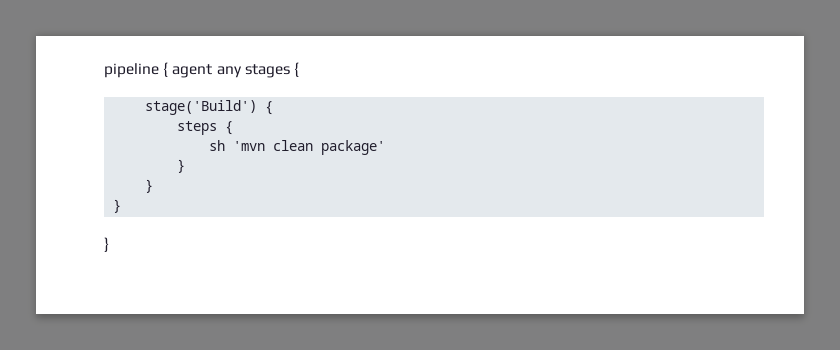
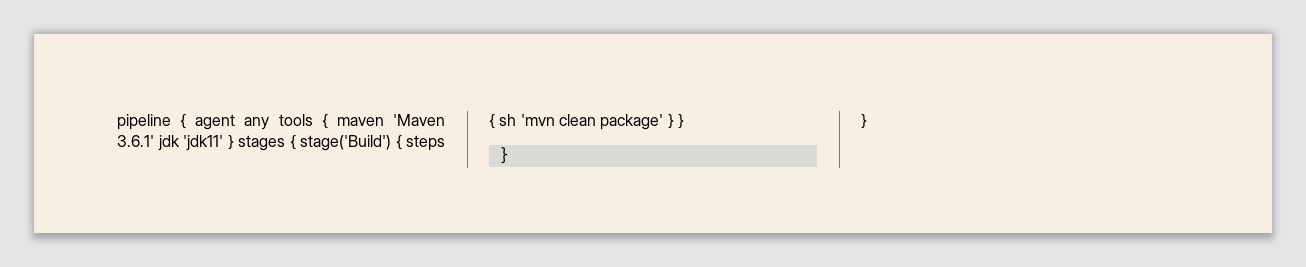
(242, 72) none -> [278,113,445,129] [117,134,234,151] tools { maven 'Maven 3.6.1' jdk 'jdk11' }
(299, 69) // -> (296, 142) none
(274, 108) // -> (402, 142) none
(234, 128) // -> (495, 121) none
[177,159,186,173] [145,179,154,193] [113,199,122,213] [104,237,109,252] // } // } // } // } -> [667,113,684,129] [498,147,509,164] [861,113,867,129] } } // } // }

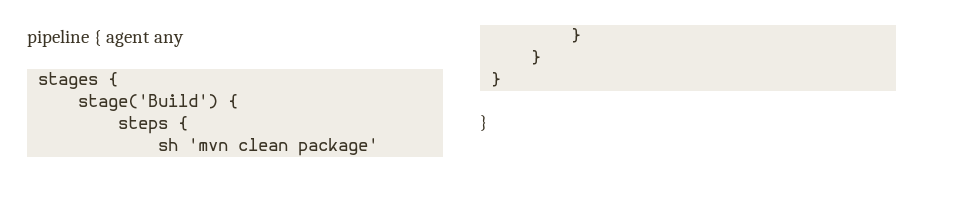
[278,113,445,129] [117,134,234,151] tools { maven 'Maven 3.6.1' jdk 'jdk11' } -> (185, 40) //
(296, 142) none -> (119, 79) //
(402, 142) none -> (239, 101) //
(495, 121) none -> (189, 123) //
[667,113,684,129] [498,147,509,164] [861,113,867,129] } } // } // } -> [571,28,582,43] [531,50,542,65] [491,72,502,87] [480,115,487,131] // } // } // } // }

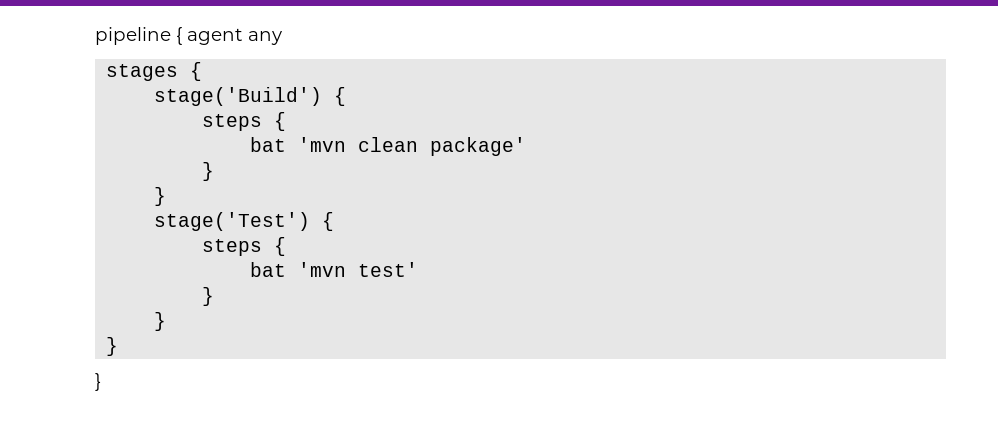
[158,138,179,151] sh -> [250,137,287,152] bat
[491,72,502,87] [480,115,487,131] // } // } -> [154,212,335,231] [202,237,287,256] [250,262,419,277] [202,287,215,306] [154,312,167,331] [106,337,119,356] [95,373,101,391] // stage('Test') { // steps { // bat 'mvn test' // } // } // } // }

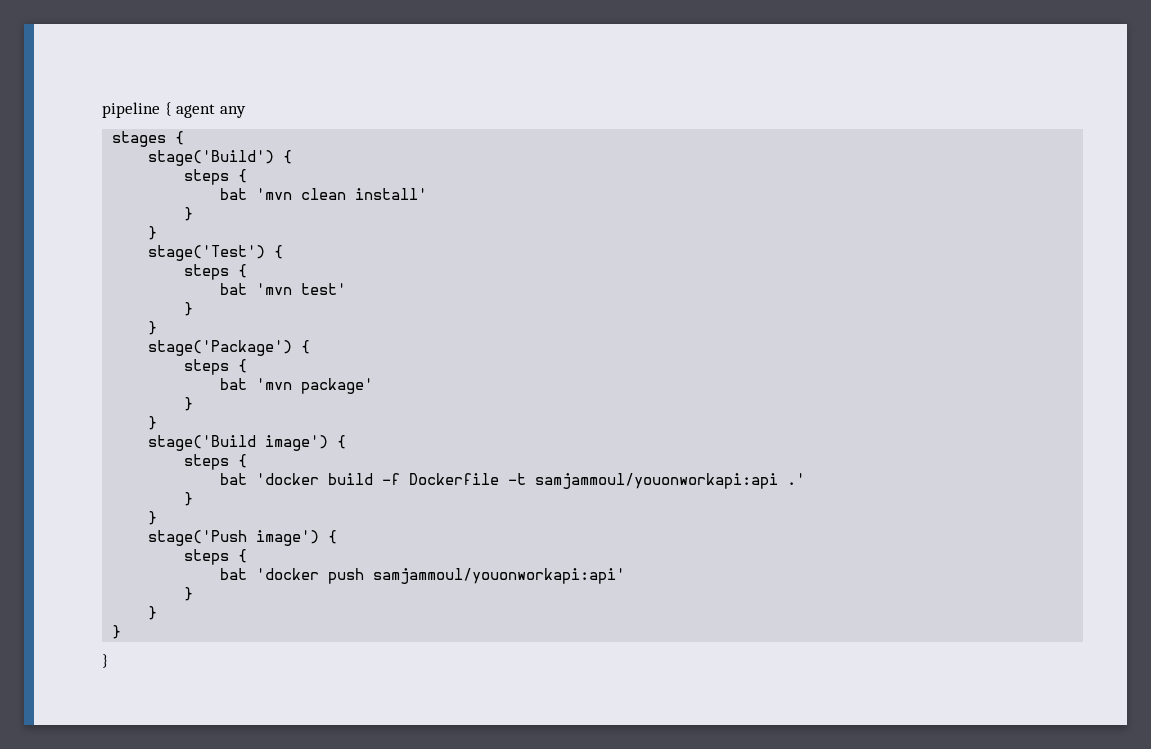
[430,137,527,156] package' -> [355,188,428,200] install'
(167, 321) none -> [148,340,311,356] [184,359,248,375] [220,378,374,394] [184,397,194,411] [148,416,158,430] [148,435,347,451] [184,454,248,470] [220,473,806,489] [184,492,194,506] [148,511,158,525] [148,530,338,546] [184,549,248,565] [220,568,626,584] [184,587,194,601] [148,606,158,620] // stage('Package') { // steps { // bat 'mvn package' // } // } // stage('Build image') { // steps { // bat 'docker build -f Dockerfile -t samjammoul/youonworkapi:api .' // } // } // stage('Push image') { // steps { // bat 'docker push samjammoul/youonworkapi:api' // } // }

